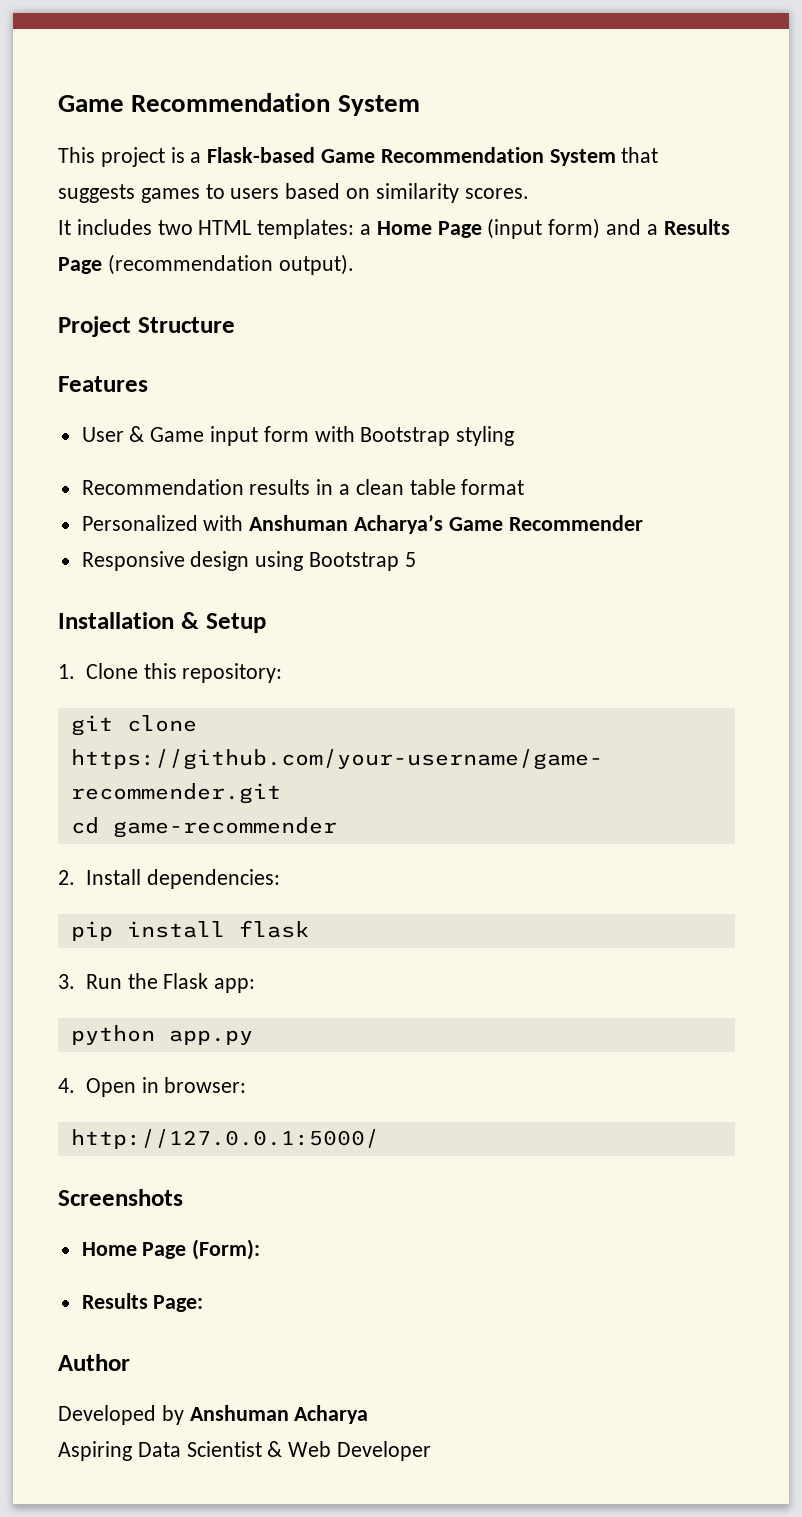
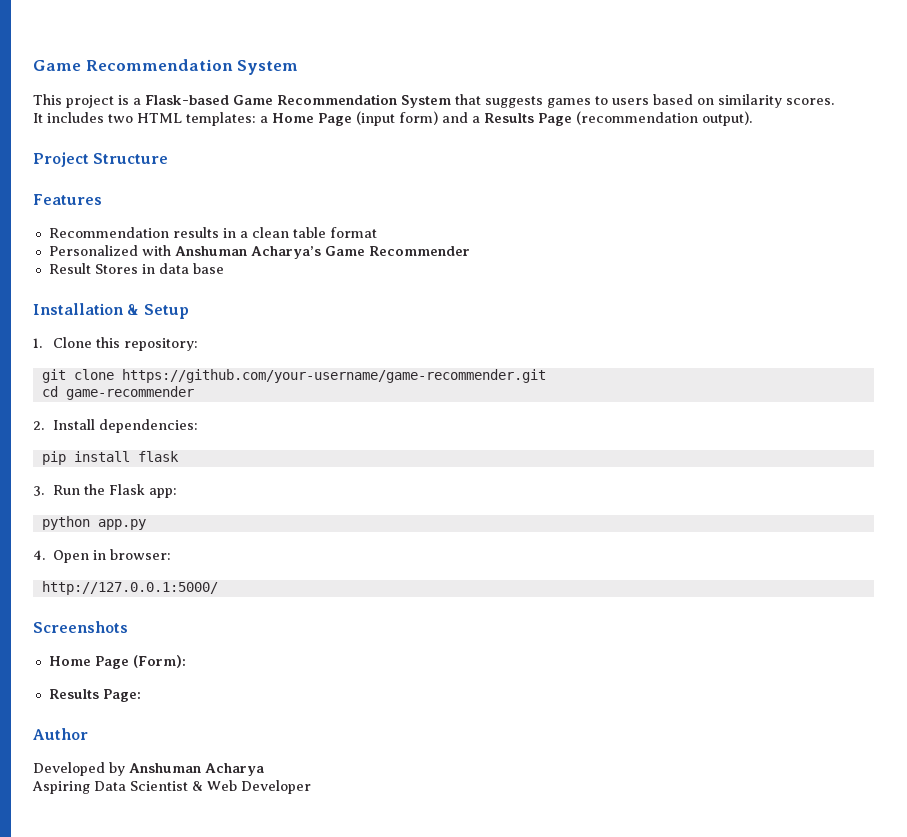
[81,426,515,446] // User & Game input form with Bootstrap styling -> (102, 199) none
[81,551,416,571] Responsive design using Bootstrap 5 -> [48,263,224,274] Result Stores in data base

